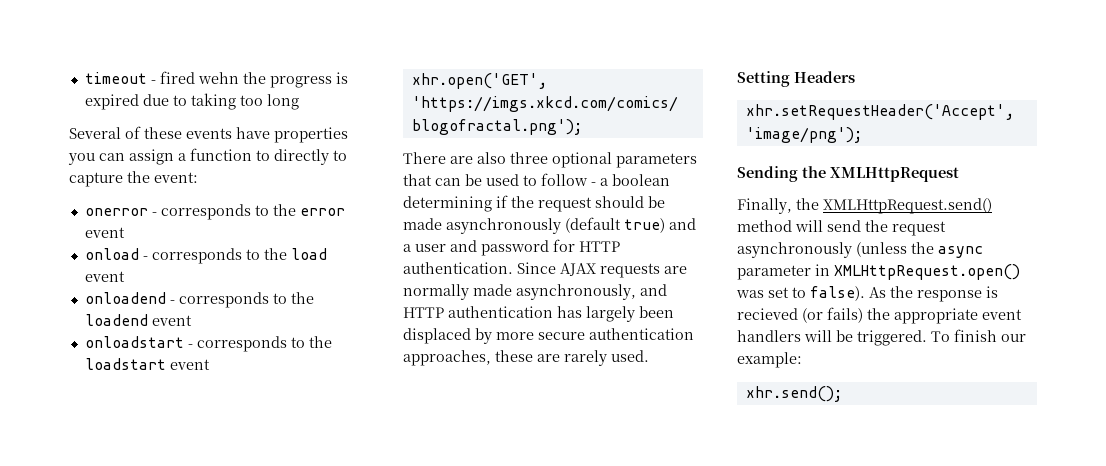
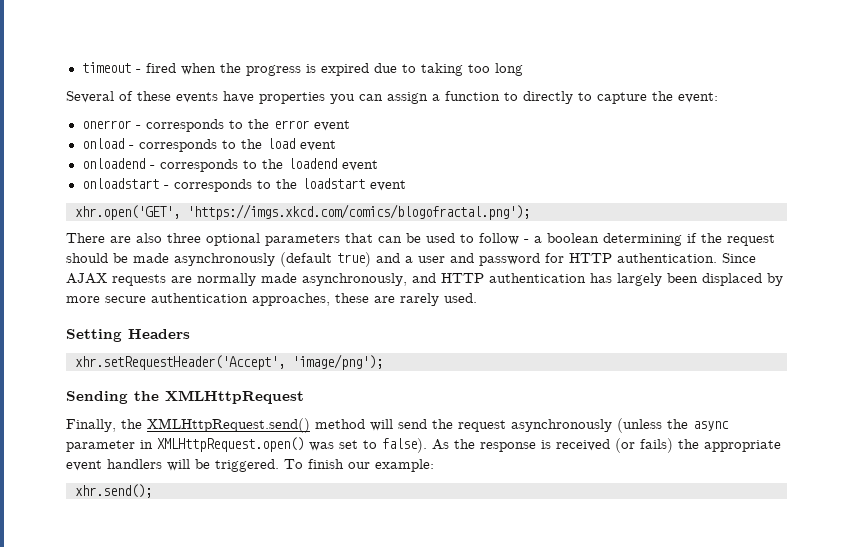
[197,72,239,84] wehn -> [180,63,216,75] when
[737,308,798,320] recieved -> [556,439,610,451] received

